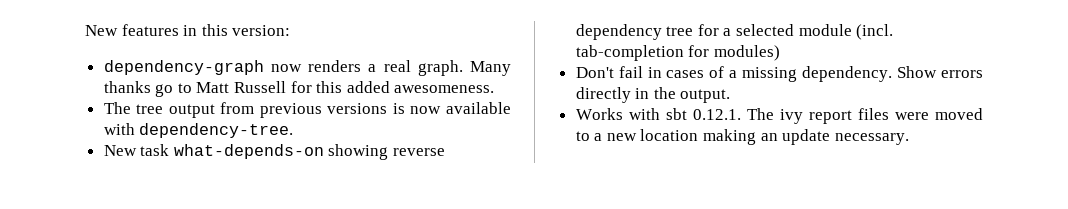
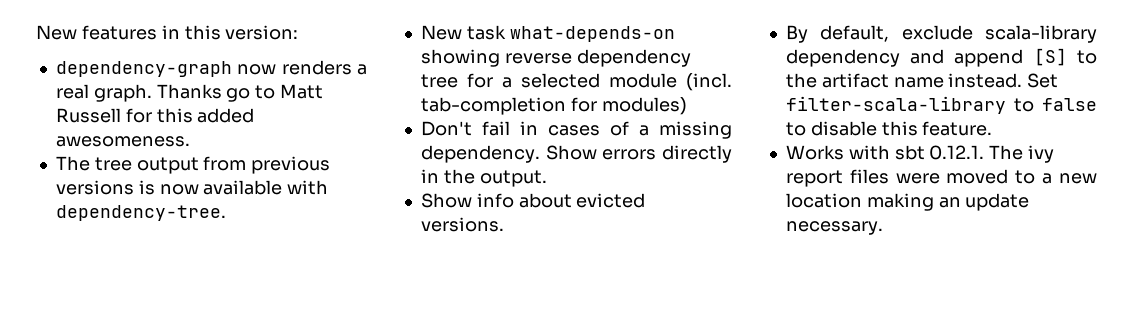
[469,61,511,76] [103,81,151,93] Many thanks -> [156,84,222,99] Thanks
(731, 96) none -> [420,193,646,208] [420,217,504,232] [785,25,1097,43] [785,48,1097,67] [785,73,1059,88] [785,96,1097,114] [785,121,993,136] // Show info about evicted versions. // By default, exclude scala-library dependency and append [S] to the artifact name instead. Set filter-scala-library to false to disable this feature.

